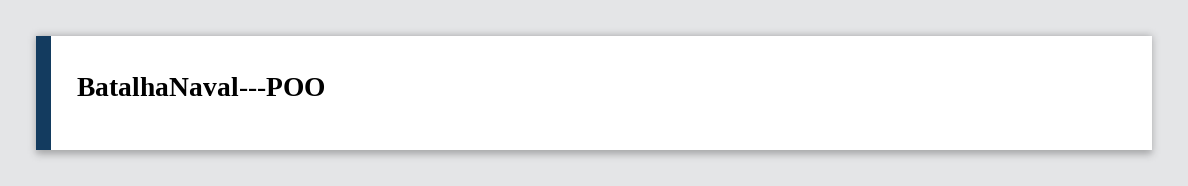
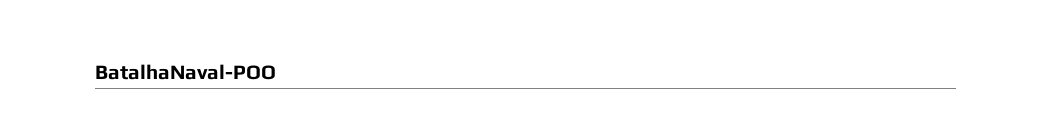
[77,77,325,96] BatalhaNaval---POO -> [95,64,276,80] BatalhaNaval-POO

